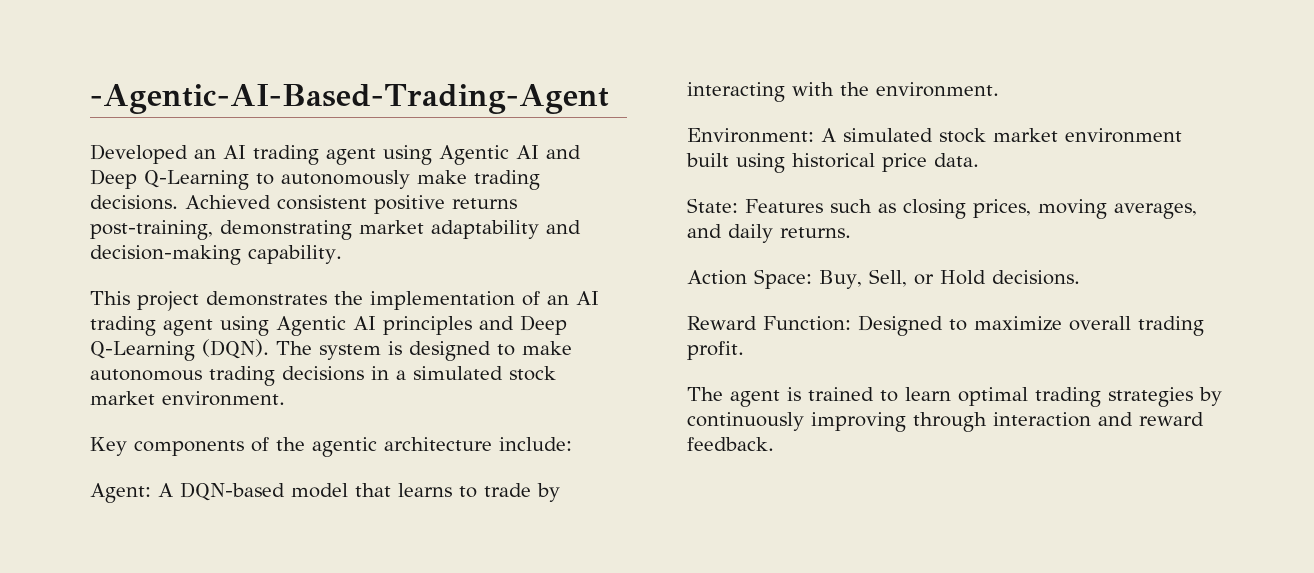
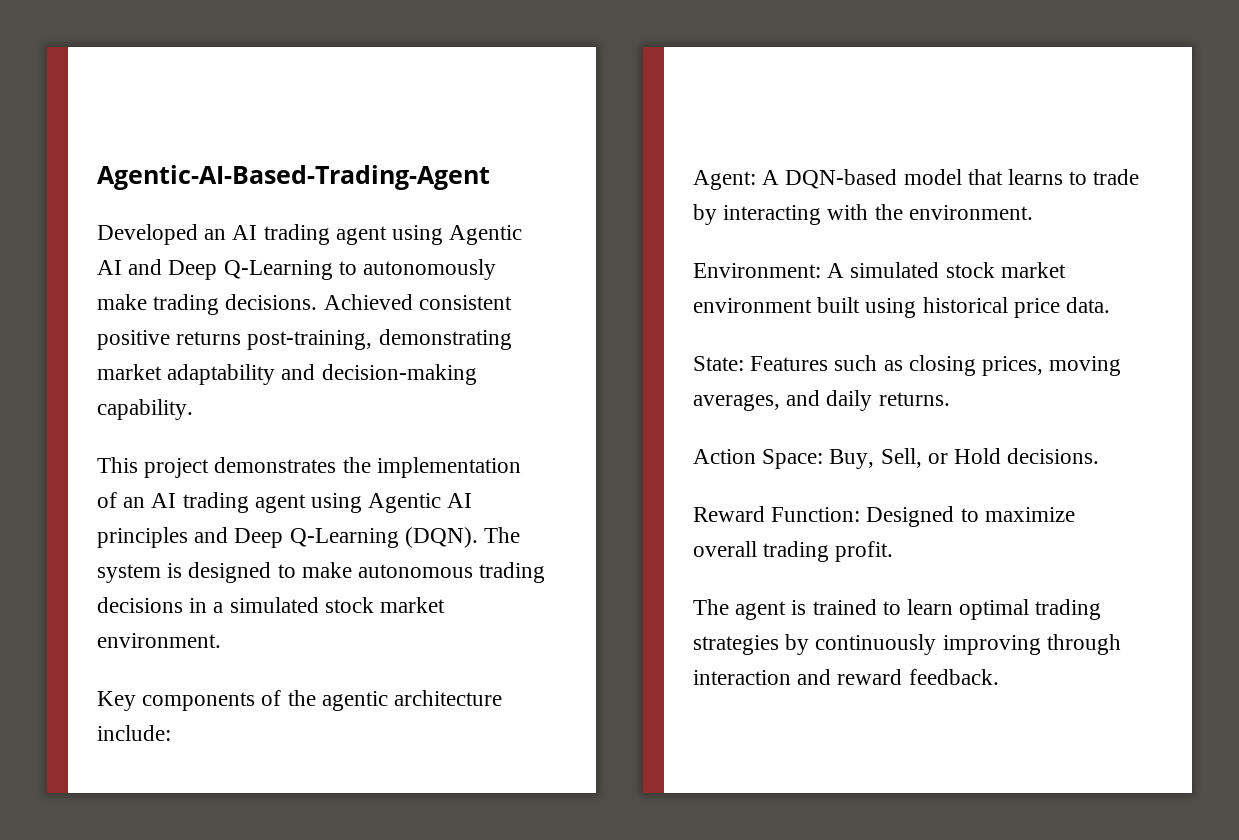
[90,84,609,114] -Agentic-AI-Based-Trading-Agent -> [97,165,490,190] Agentic-AI-Based-Trading-Agent

